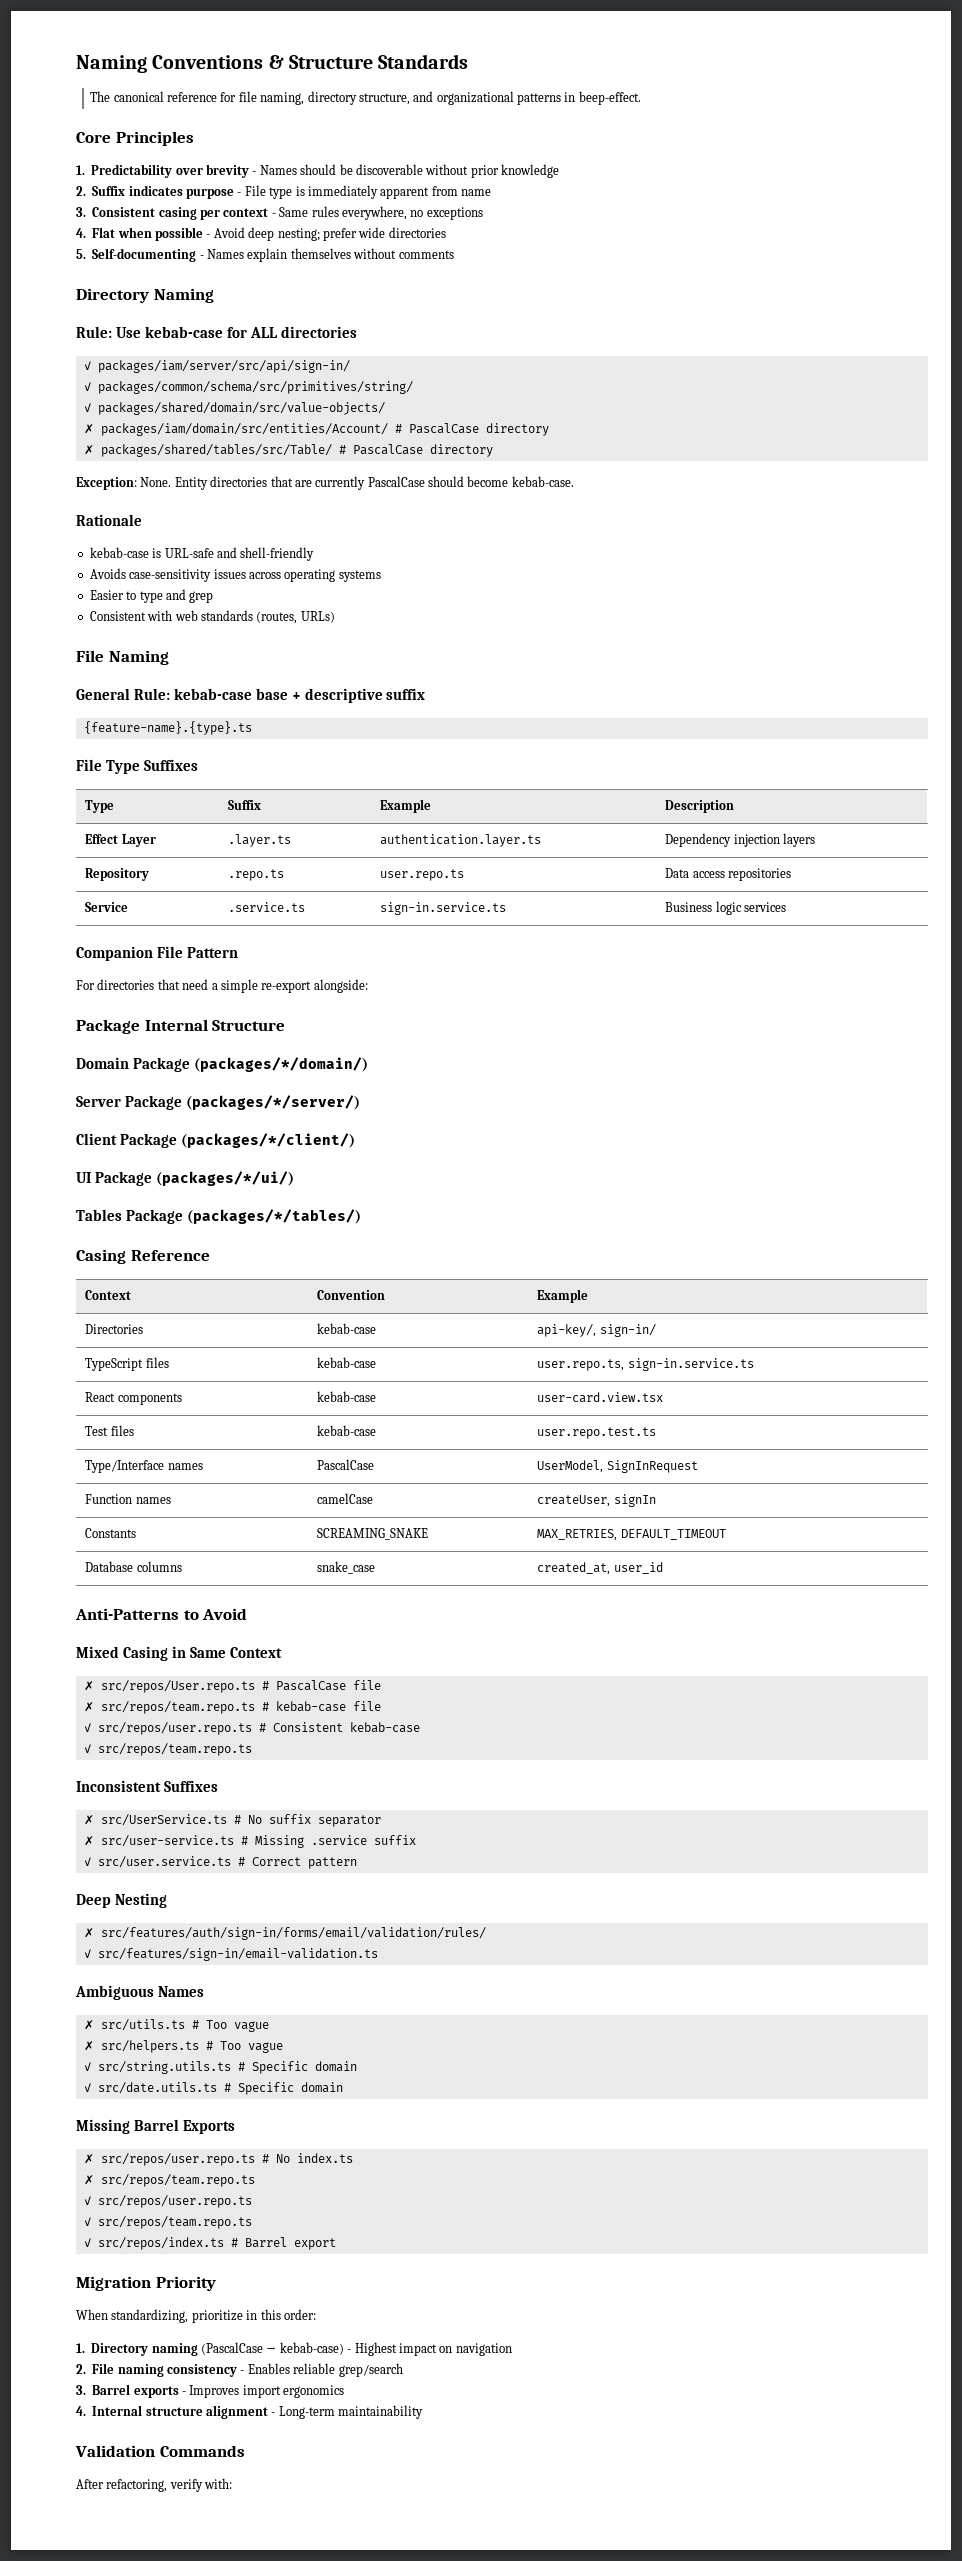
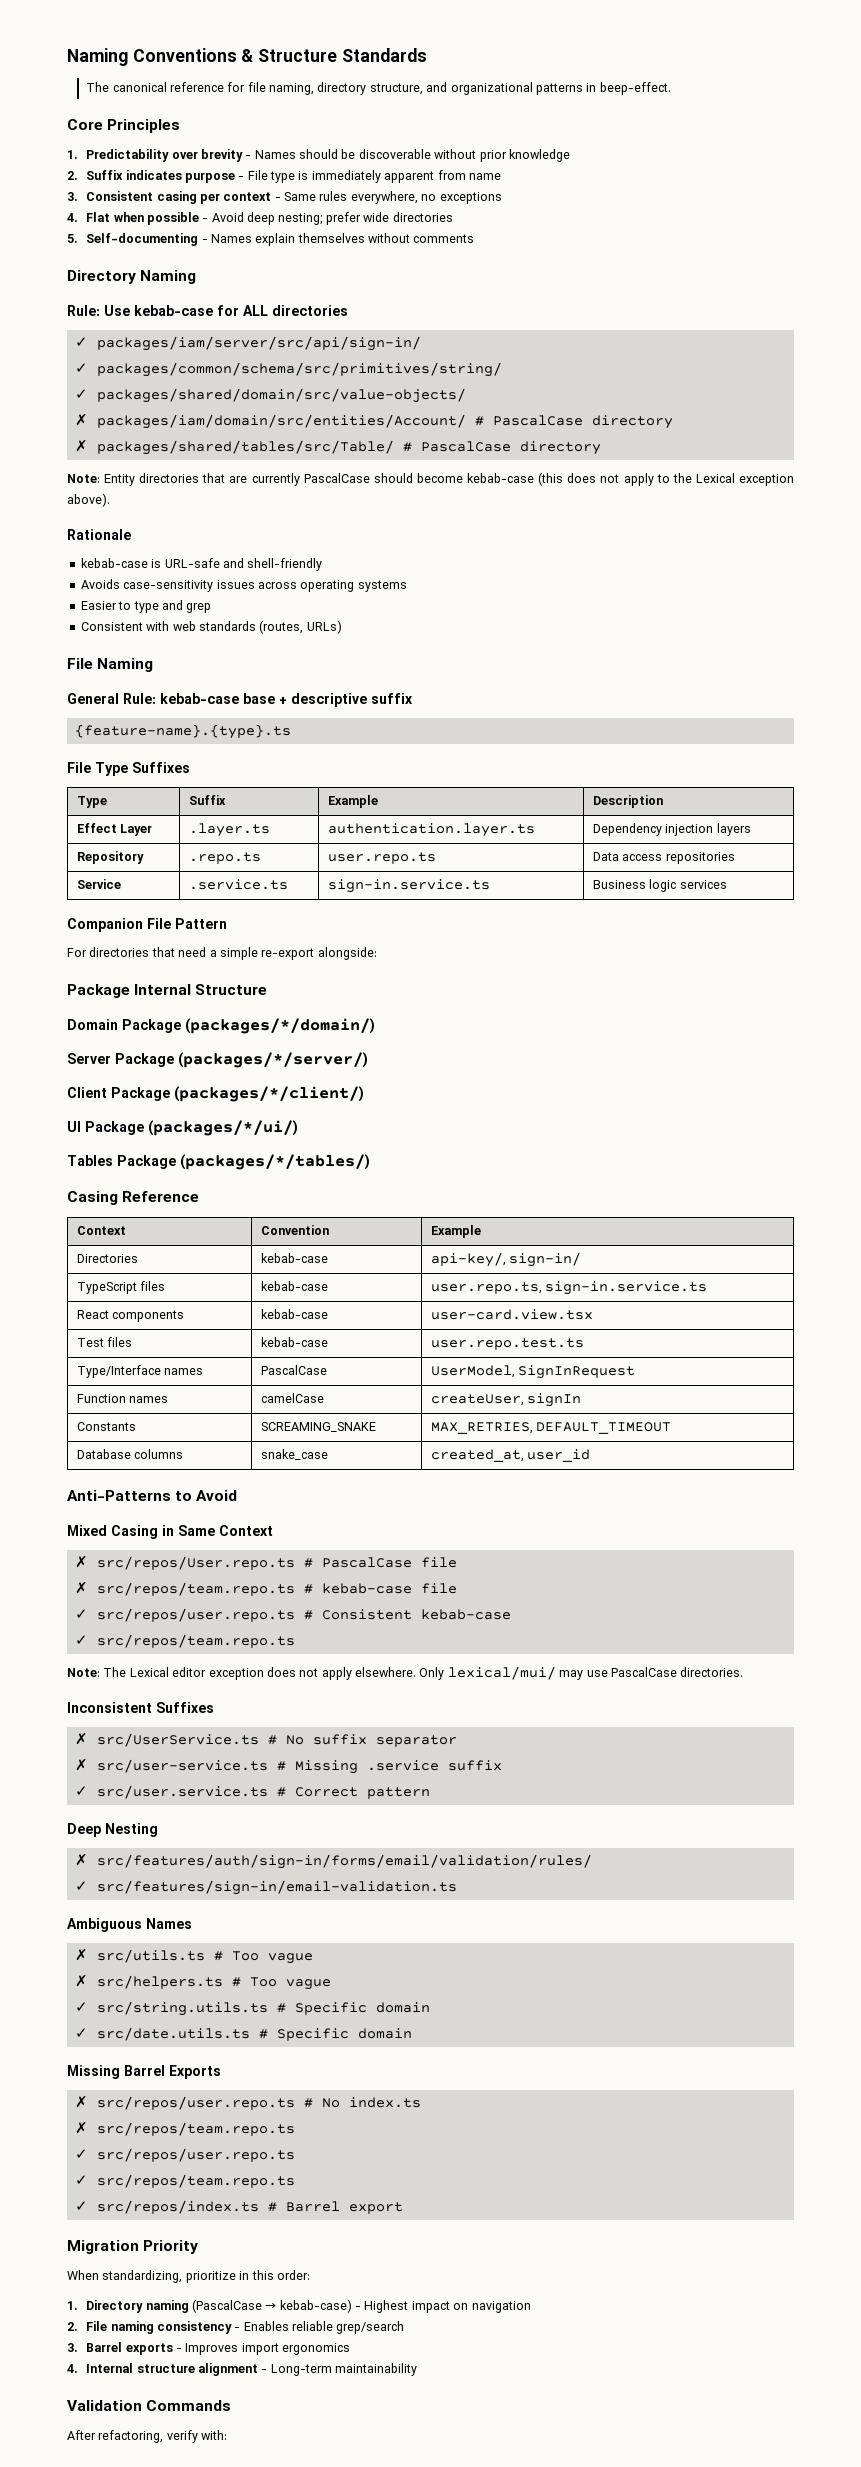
[76,477,172,490] Exception: None. -> [67,474,100,483] Note:
[511,476,574,487] kebab-case. -> [467,472,795,486] [67,493,110,507] kebab-case (this does not apply to the Lexical exception above).
(252, 1749) none -> [67,1666,744,1680] // Note: The Lexical editor exception does not apply elsewhere. Only lexical/mui/ may use PascalCase directories.

